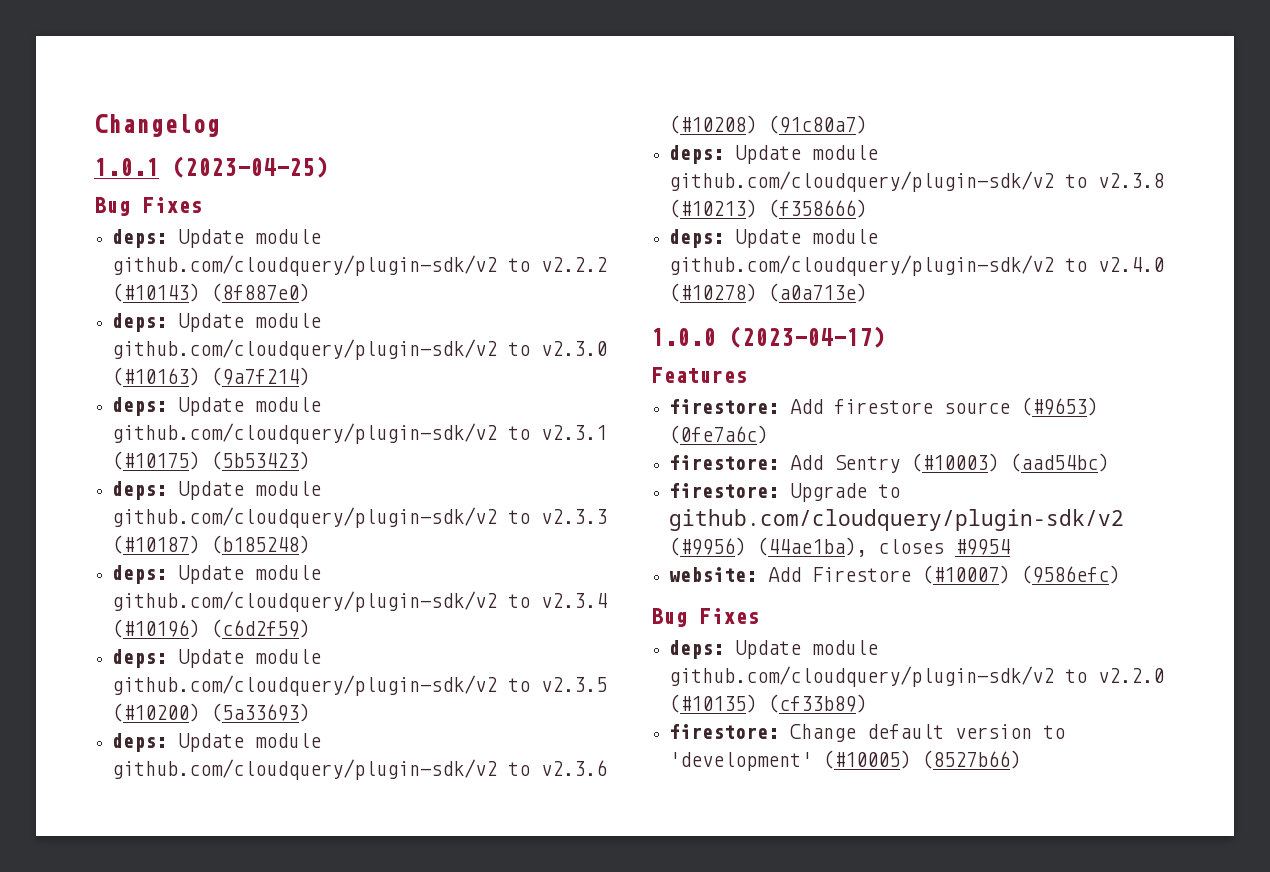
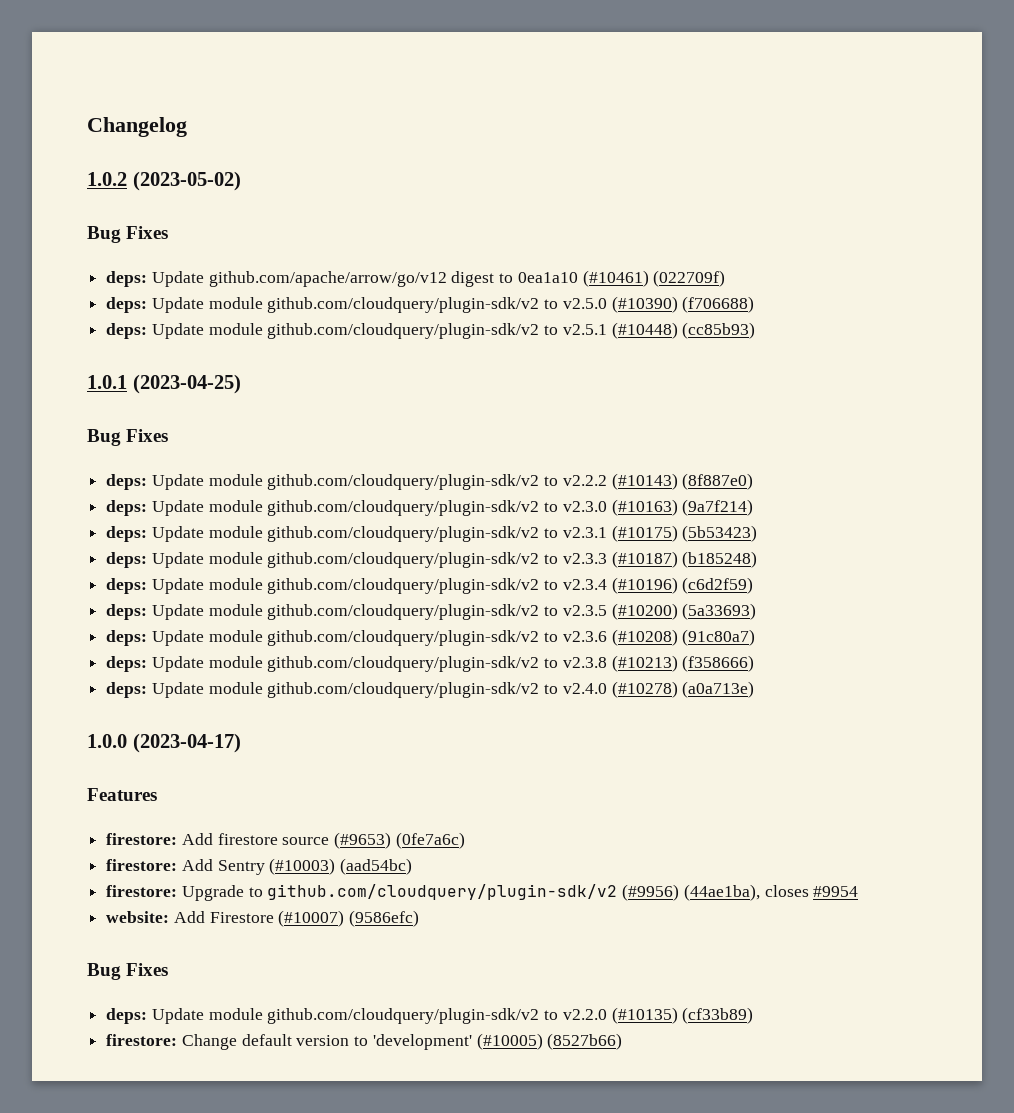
(220, 125) none -> [87,171,241,191] [87,226,169,243] [106,270,726,287] [106,296,755,313] [106,322,756,339] // 1.0.2 (2023-05-02) // Bug Fixes // deps: Update github.com/apache/arrow/go/v12 digest to 0ea1a10 (#10461) (022709f) // deps: Update module github.com/cloudquery/plugin-sdk/v2 to v2.5.0 (#10390) (f706688) // deps: Update module github.com/cloudquery/plugin-sdk/v2 to v2.5.1 (#10448) (cc85b93)

